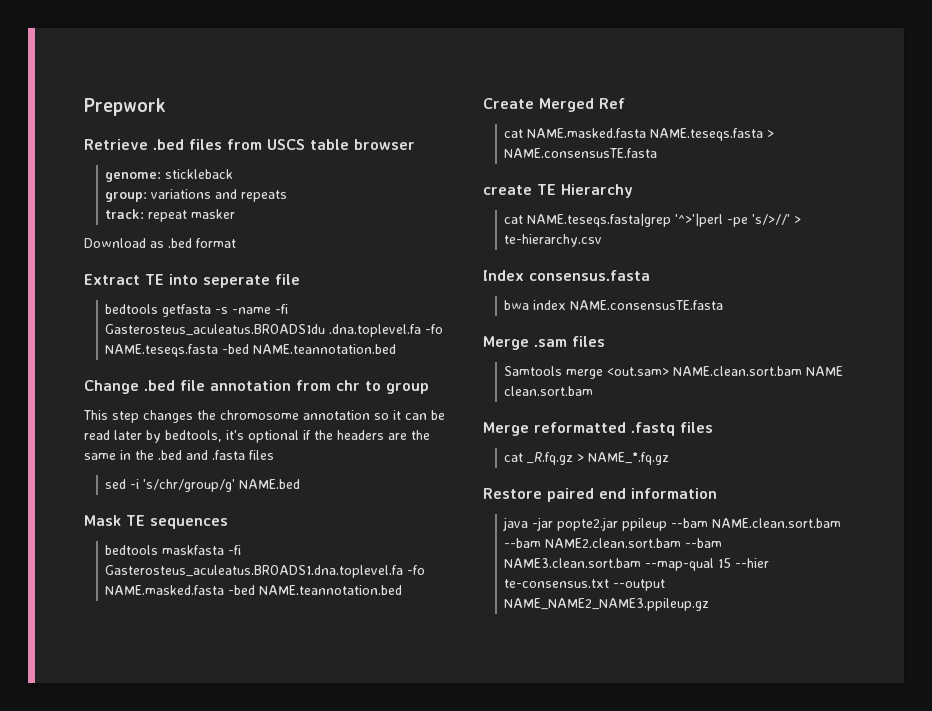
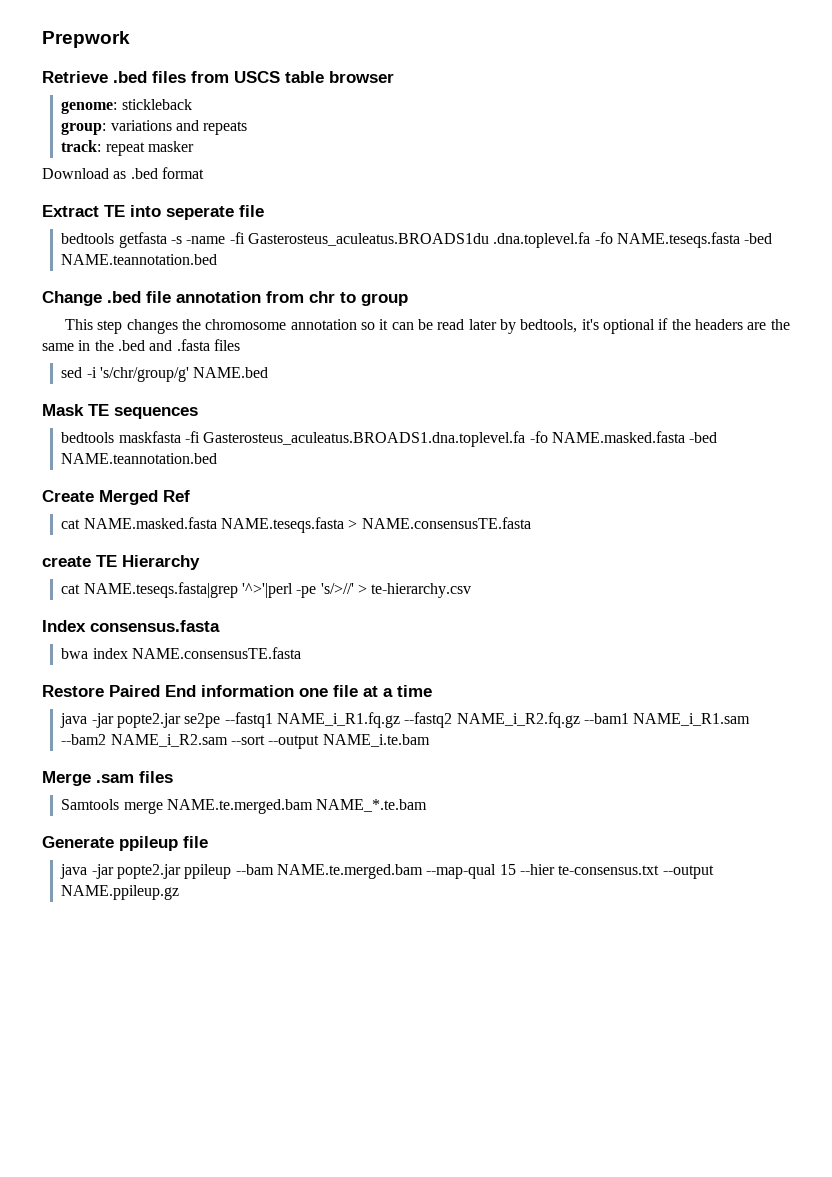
(724, 305) none -> [42,685,432,697] [60,712,751,728] [61,734,430,749] // Restore Paired End information one file at a time // java -jar popte2.jar se2pe --fastq1 NAME_i_R1.fq.gz --fastq2 NAME_i_R2.fq.gz --bam1 NAME_i_R1.sam --bam2 NAME_i_R2.sam --sort --output NAME_i.te.bam
[607,366,844,376] [504,386,594,396] [483,422,713,436] [504,452,670,465] [483,488,717,502] <out.sam> NAME.clean.sort.bam NAME clean.sort.bam // Merge reformatted .fastq files // cat _R.fq.gz > NAME_*.fq.gz // Restore paired end information -> [166,799,428,814] [42,836,208,851] NAME.te.merged.bam NAME_*.te.bam // Generate ppileup file
[712,518,842,528] [504,538,723,548] [504,558,642,568] NAME.clean.sort.bam --bam NAME2.clean.sort.bam --bam NAME3.clean.sort.bam -> [276,864,423,879] NAME.te.merged.bam
[504,598,710,611] NAME_NAME2_NAME3.ppileup.gz -> [61,885,180,900] NAME.ppileup.gz

